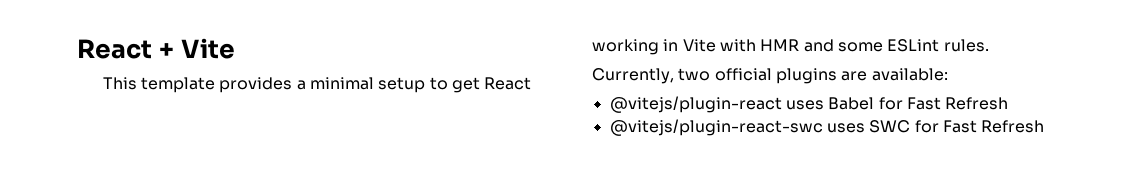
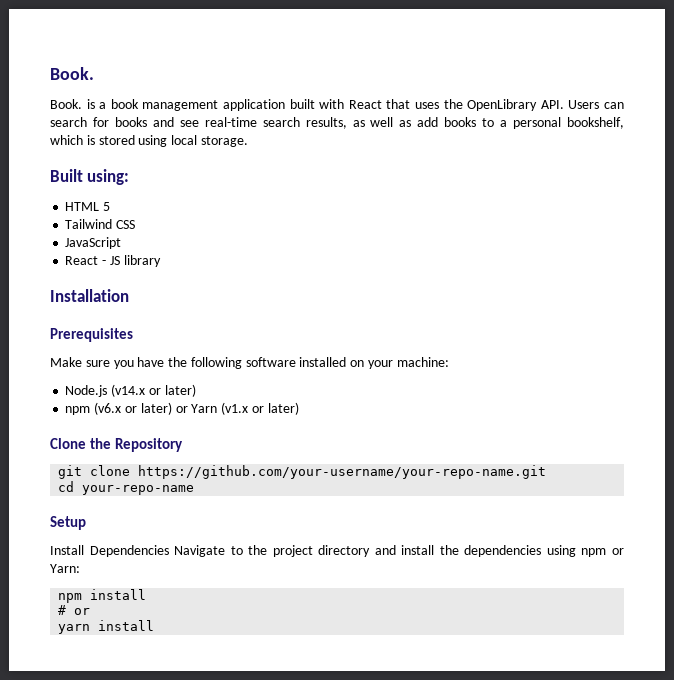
[77,38,235,59] [102,77,532,93] [592,39,989,55] [592,68,948,84] [609,96,1009,113] [609,119,1045,136] React + Vite // This template provides a minimal setup to get React working in Vite with HMR and some ESLint rules. // Currently, two official plugins are available: // @vitejs/plugin-react uses Babel for Fast Refresh // @vitejs/plugin-react-swc uses SWC for Fast Refresh -> [50,67,94,80] [50,99,625,111] [50,117,624,129] [50,135,248,147] [50,169,130,185] [65,202,111,211] [65,219,136,229] [65,237,122,249] [65,255,161,267] [50,289,129,302] [50,328,133,342] [50,357,449,369] [65,384,196,397] [65,402,299,415] [50,438,184,452] [58,465,547,479] [58,481,195,495] [50,516,86,530] [50,545,625,557] [50,564,80,573] [58,589,147,603] [58,605,91,615] [58,620,155,634] Book. // Book. is a book management application built with React that uses the OpenLibrary API. Users can search for books and see real-time search results, as well as add books to a personal bookshelf, which is stored using local storage. // Built using: // HTML 5 // Tailwind CSS // JavaScript // React - JS library // Installation // Prerequisites // Make sure you have the following software installed on your machine: // Node.js (v14.x or later) // npm (v6.x or later) or Yarn (v1.x or later) // Clone the Repository // git clone https://github.com/your-username/your-repo-name.git // cd your-repo-name // Setup // Install Dependencies Navigate to the project directory and install the dependencies using npm or Yarn: // npm install // # or // yarn install

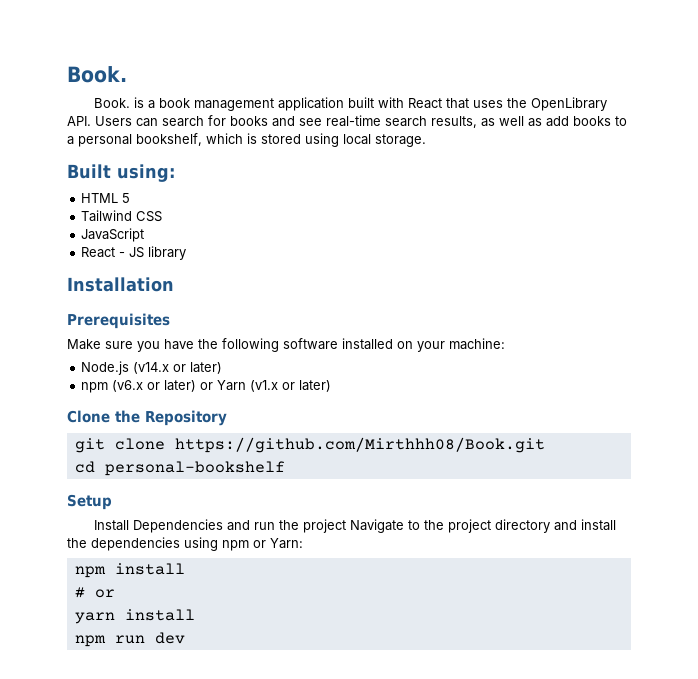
[138,465,547,479] https://github.com/your-username/your-repo-name.git -> [174,437,545,453] https://github.com/Mirthhh08/Book.git
[82,485,195,495] your-repo-name -> [104,461,285,476] personal-bookshelf
(169, 551) none -> [226,519,346,533] and run the project
(155, 625) none -> [74,632,185,647] // npm run dev

